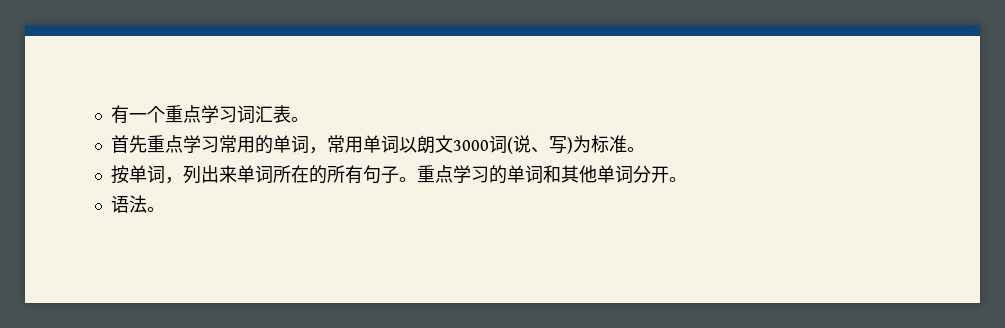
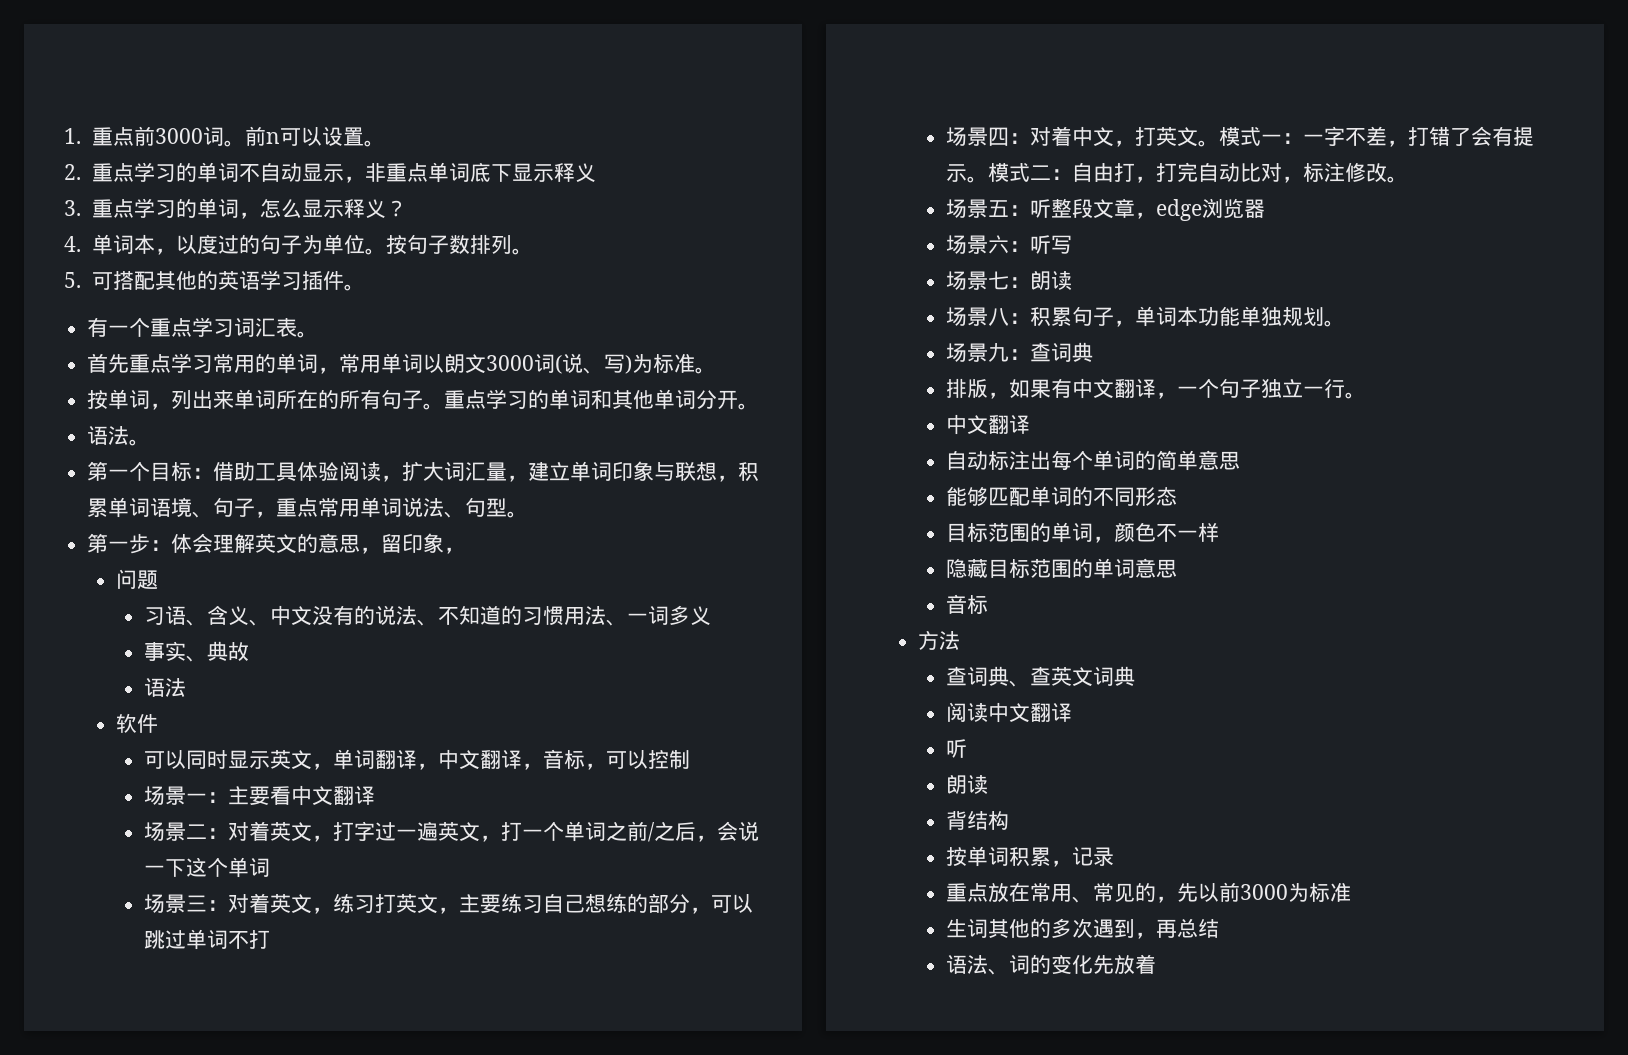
(110, 114) none -> [64,126,386,147] [64,162,597,183] [64,198,408,219] [64,234,534,255] [64,270,366,291] 1.重点前3000词。前n可以设置。 // 2.重点学习的单词不自动显示，非重点单词底下显示释义 // 3.重点学习的单词，怎么显示释义？ // 4.单词本，以度过的句子为单位。按句子数排列。 // 5.可搭配其他的英语学习插件。 //
(165, 209) none -> [87,461,760,482] [87,497,529,518] [87,533,466,554] [115,569,158,590] [144,605,712,626] [144,641,250,662] [144,678,187,697] [115,713,158,733] [144,749,691,770] [144,785,376,806] [144,821,760,842] [144,857,271,878] [144,893,754,914] [144,929,271,950] [946,126,1535,147] [946,162,1409,183] [946,198,1266,221] [946,235,1073,254] [946,271,1073,290] [946,306,1346,327] [946,342,1094,362] [946,378,1367,399] [946,414,1031,435] [946,450,1241,471] [946,486,1178,507] [946,522,1220,543] [946,558,1178,579] [946,594,989,614] [917,630,960,650] [946,666,1136,687] [946,702,1073,723] [946,739,968,758] [946,775,989,794] [946,811,1010,830] [946,846,1115,867] [946,882,1352,903] [946,918,1220,939] [946,954,1157,975] // 第一个目标：借助工具体验阅读，扩大词汇量，建立单词印象与联想，积累单词语境、句子，重点常用单词说法、句型。 // 第一步：体会理解英文的意思，留印象， // 问题 // 习语、含义、中文没有的说法、不知道的习惯用法、一词多义 // 事实、典故 // 语法 // 软件 // 可以同时显示英文，单词翻译，中文翻译，音标，可以控制 // 场景一：主要看中文翻译 // 场景二：对着英文，打字过一遍英文，打一个单词之前/之后，会说一下这个单词 // 场景三：对着英文，练习打英文，主要练习自己想练的部分，可以跳过单词不打 // 场景四：对着中文，打英文。模式一：一字不差，打错了会有提示。模式二：自由打，打完自动比对，标注修改。 // 场景五：听整段文章，edge浏览器 // 场景六：听写 // 场景七：朗读 // 场景八：积累句子，单词本功能单独规划。 // 场景九：查词典 // 排版，如果有中文翻译，一个句子独立一行。 // 中文翻译 // 自动标注出每个单词的简单意思 // 能够匹配单词的不同形态 // 目标范围的单词，颜色不一样 // 隐藏目标范围的单词意思 // 音标 // 方法 // 查词典、查英文词典 // 阅读中文翻译 // 听 // 朗读 // 背结构 // 按单词积累，记录 // 重点放在常用、常见的，先以前3000为标准 // 生词其他的多次遇到，再总结 // 语法、词的变化先放着

